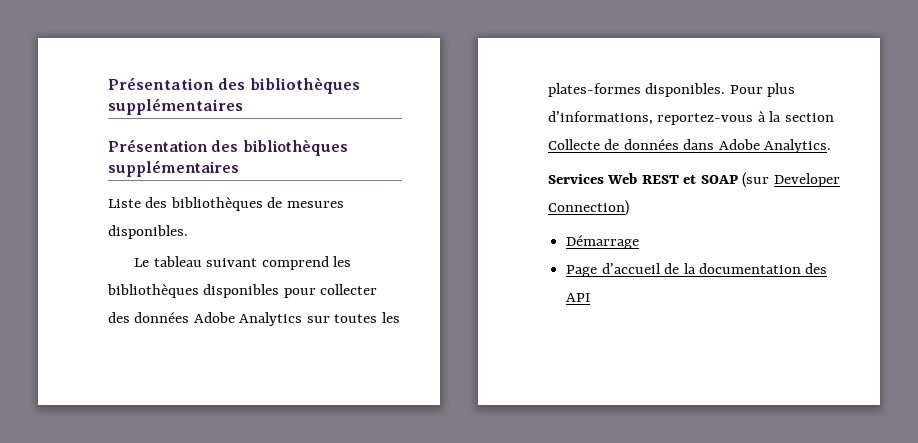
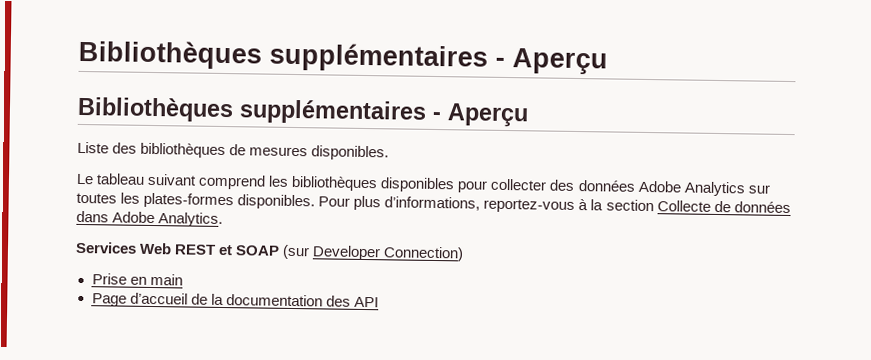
[108,77,360,94] [108,98,243,115] [108,139,348,156] [108,160,239,177] Présentation des bibliothèques supplémentaires // Présentation des bibliothèques supplémentaires -> [78,39,608,75] [77,96,529,128] Bibliothèques supplémentaires - Aperçu // Bibliothèques supplémentaires - Aperçu
[566,235,640,249] Démarrage -> [91,273,183,286] Prise en main

